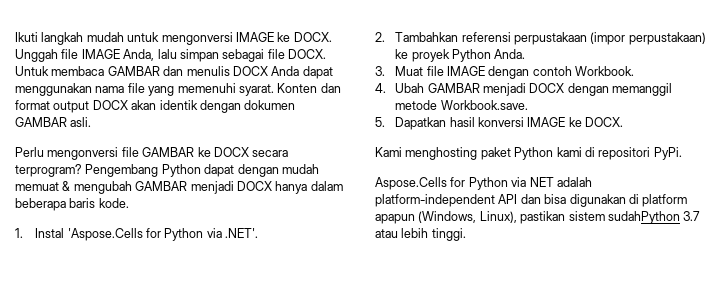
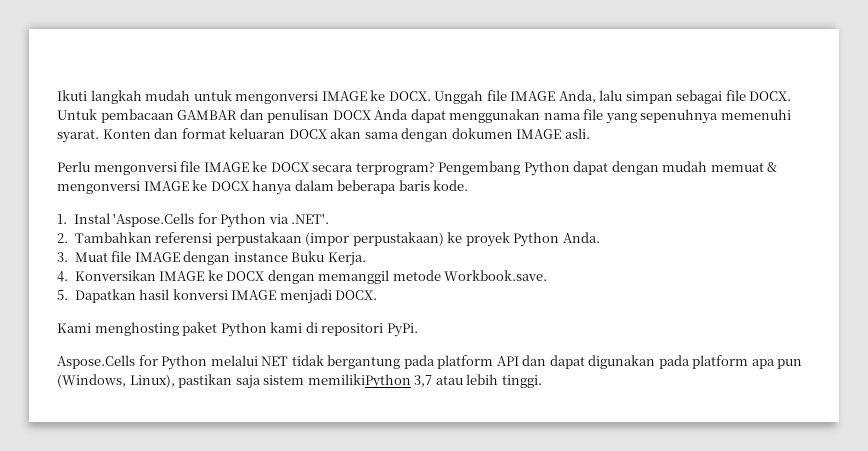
[51,66,105,76] membaca -> [100,109,174,123] pembacaan
[186,66,230,76] menulis -> [267,109,330,123] penulisan
(175, 91) none -> [640,109,719,124] sepenuhnya
[53,101,90,113] output -> [229,128,286,139] keluaran
[159,100,198,110] identik -> [364,132,399,139] sama
[15,117,67,127] GAMBAR -> [516,129,562,139] IMAGE
[142,147,195,157] GAMBAR -> [203,162,249,172] IMAGE
[73,181,234,194] mengubah GAMBAR menjadi -> [57,180,208,194] mengonversi IMAGE ke
[532,66,635,76] [375,83,526,96] contoh Workbook. // 4. Ubah GAMBAR menjadi -> [233,251,366,266] [57,270,223,282] instance Buku Kerja. // 4. Konversikan IMAGE ke
[568,117,582,127] ke -> [279,289,332,304] menjadi
[511,177,592,187] [375,194,688,207] [375,211,701,224] via NET adalah platform-independent API dan bisa digunakan di platform apapun (Windows, Linux), pastikan sistem sudahPython 3.7 -> [210,355,803,369] [57,374,433,389] melalui NET tidak bergantung pada platform API dan dapat digunakan pada platform apa pun (Windows, Linux), pastikan saja sistem memilikiPython 3,7

